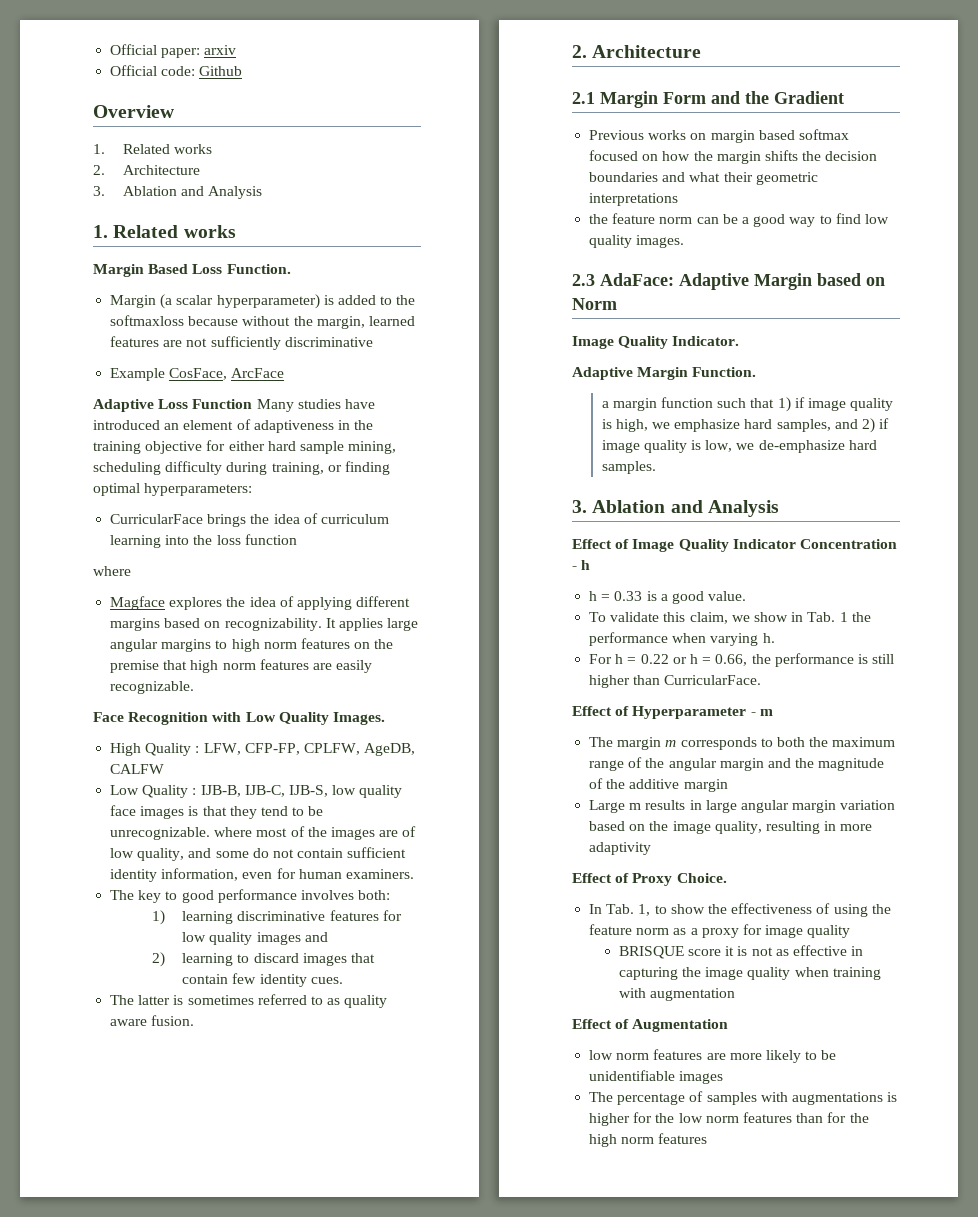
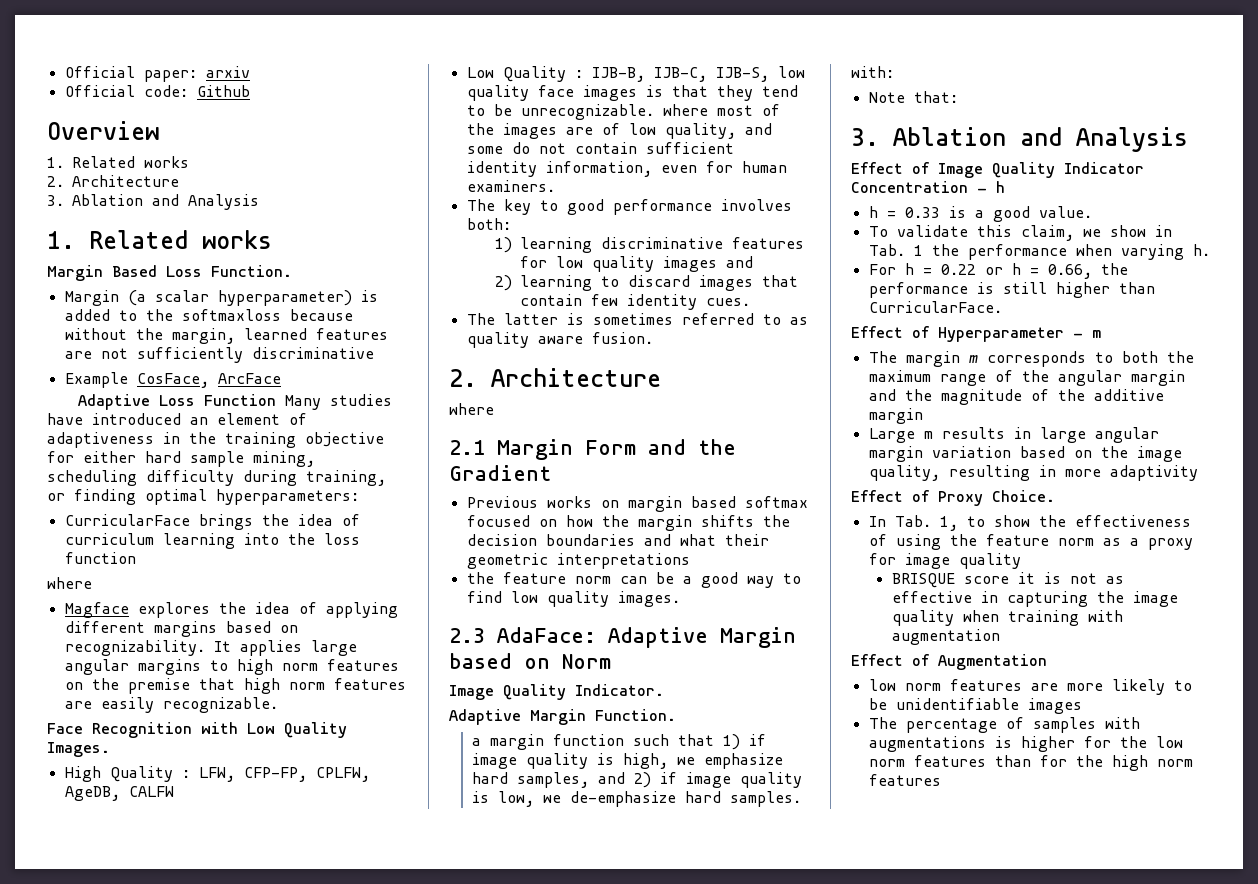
(702, 51) none -> [449,403,494,415] // where
(656, 467) none -> [851,66,894,78] [868,91,958,103] // with: // Note that:

